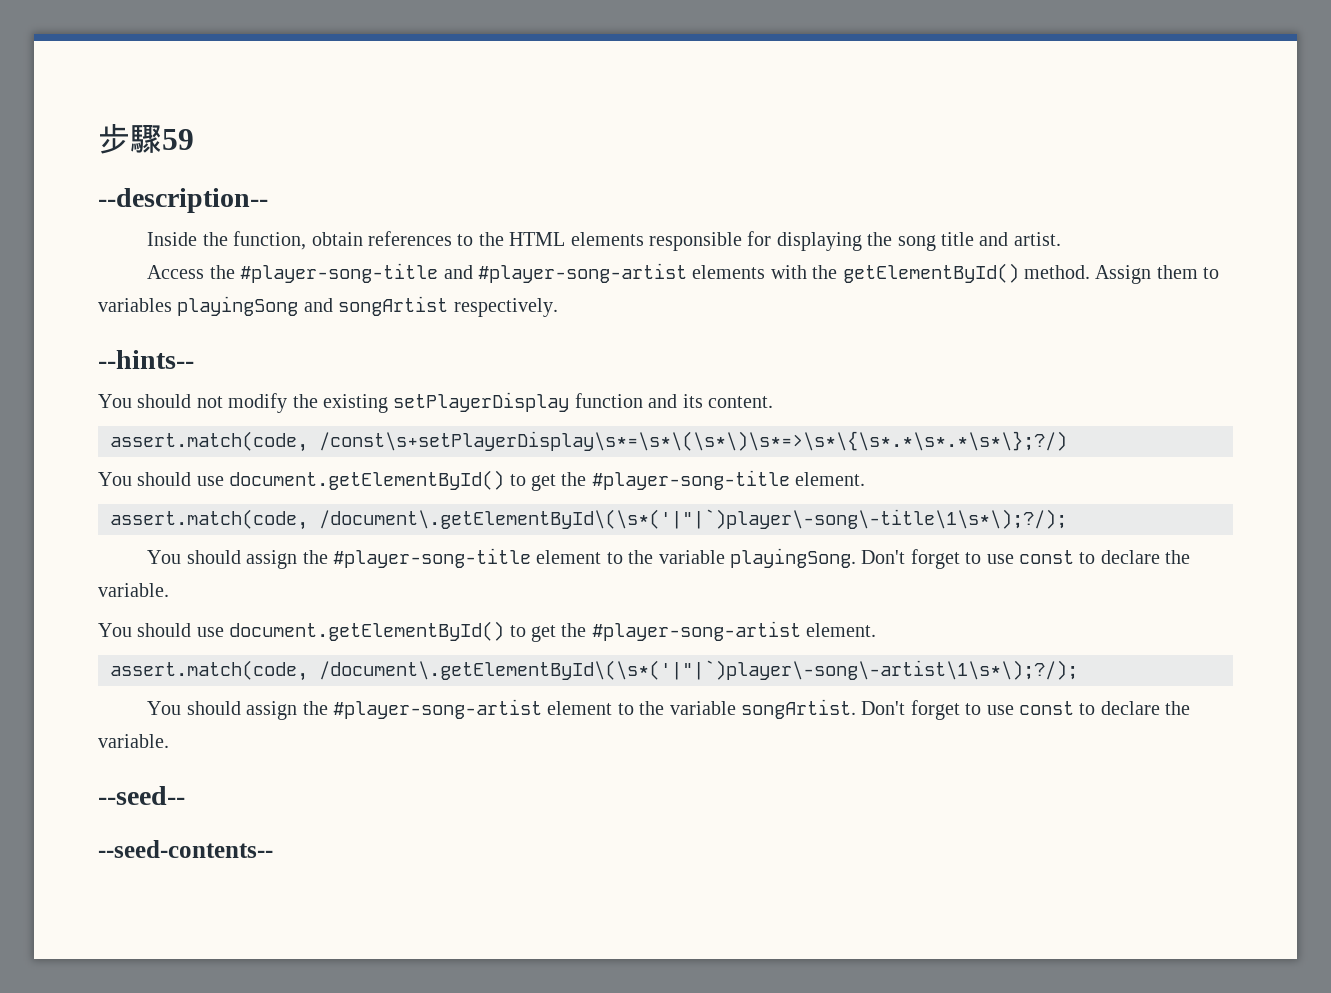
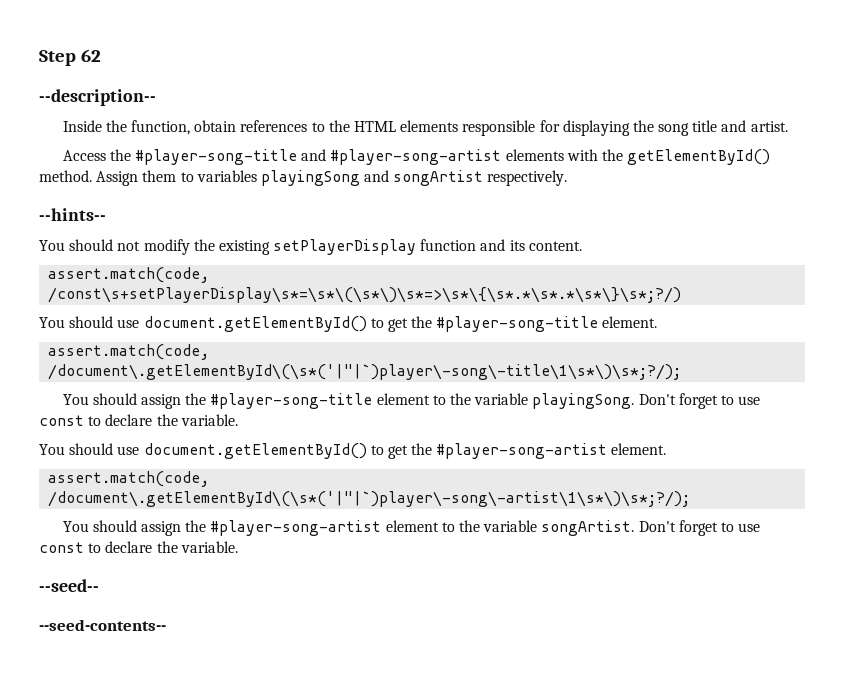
[98,124,194,154] 步驟59 -> [39,49,102,66] Step 62
[319,431,1067,451] /const\s+setPlayerDisplay\s*=\s*\(\s*\)\s*=>\s*\{\s*.*\s*.*\s*\};?/) -> [48,287,682,303] /const\s+setPlayerDisplay\s*=\s*\(\s*\)\s*=>\s*\{\s*.*\s*.*\s*\}\s*;?/)
[319,509,1067,529] /document\.getElementById\(\s*('|"|`)player\-song\-title\1\s*\);?/); -> [48,364,682,380] /document\.getElementById\(\s*('|"|`)player\-song\-title\1\s*\)\s*;?/);
[319,660,1078,680] /document\.getElementById\(\s*('|"|`)player\-song\-artist\1\s*\);?/); -> [48,491,691,507] /document\.getElementById\(\s*('|"|`)player\-song\-artist\1\s*\)\s*;?/);

